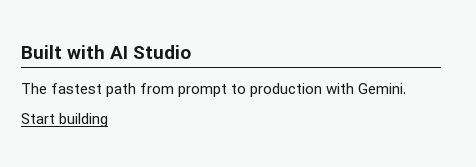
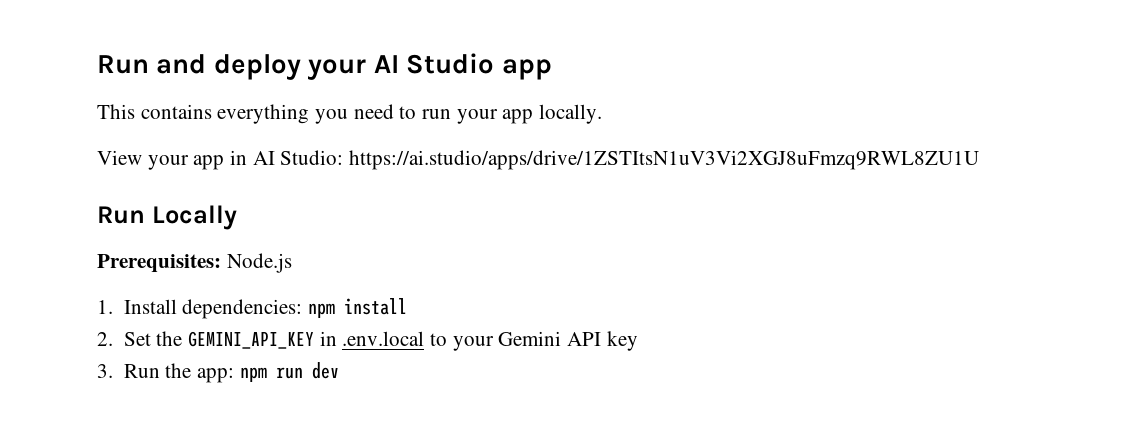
[21,45,192,59] [21,83,407,97] [21,113,109,127] Built with AI Studio // The fastest path from prompt to production with Gemini. // Start building -> [97,53,552,80] [97,104,603,124] [97,150,980,170] [97,205,237,230] [97,253,292,273] [97,298,407,319] [97,331,638,351] [97,362,339,383] Run and deploy your AI Studio app // This contains everything you need to run your app locally. // View your app in AI Studio: https://ai.studio/apps/drive/1ZSTItsN1uV3Vi2XGJ8uFmzq9RWL8ZU1U // Run Locally // Prerequisites: Node.js // 1. Install dependencies: npm install // 2. Set the GEMINI_API_KEY in .env.local to your Gemini API key // 3. Run the app: npm run dev

